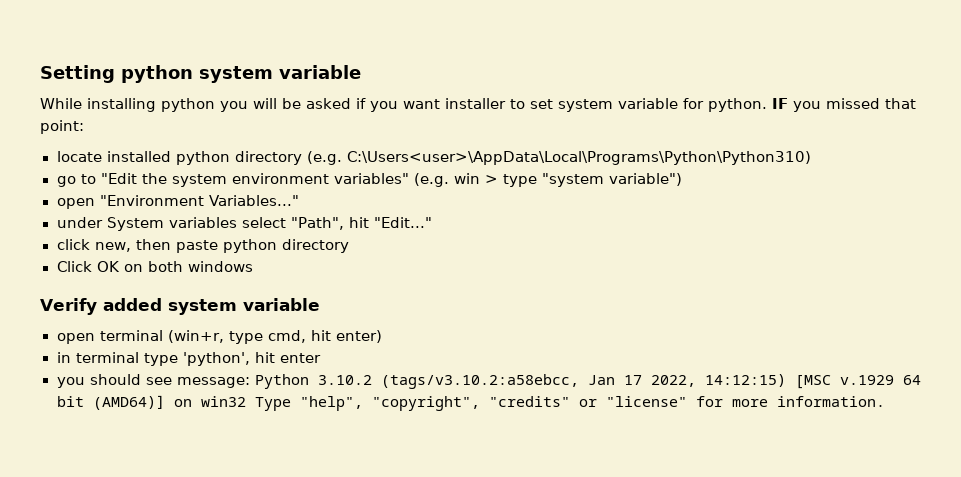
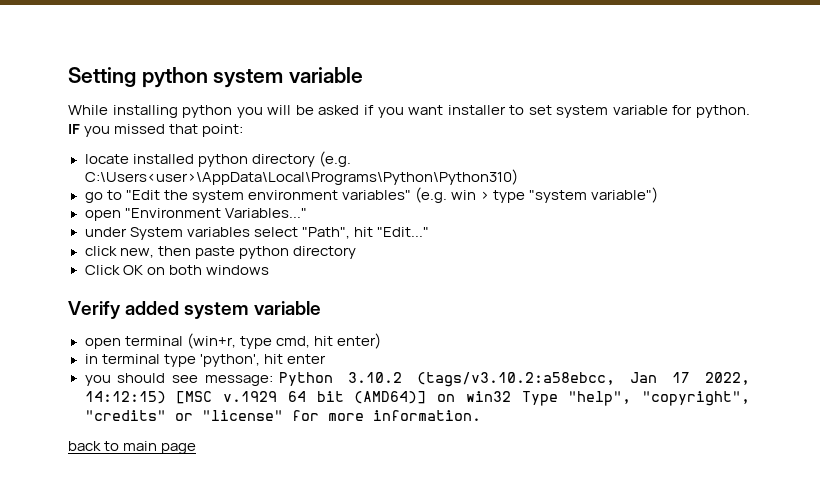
(885, 401) none -> [68,441,197,454] // back to main page

